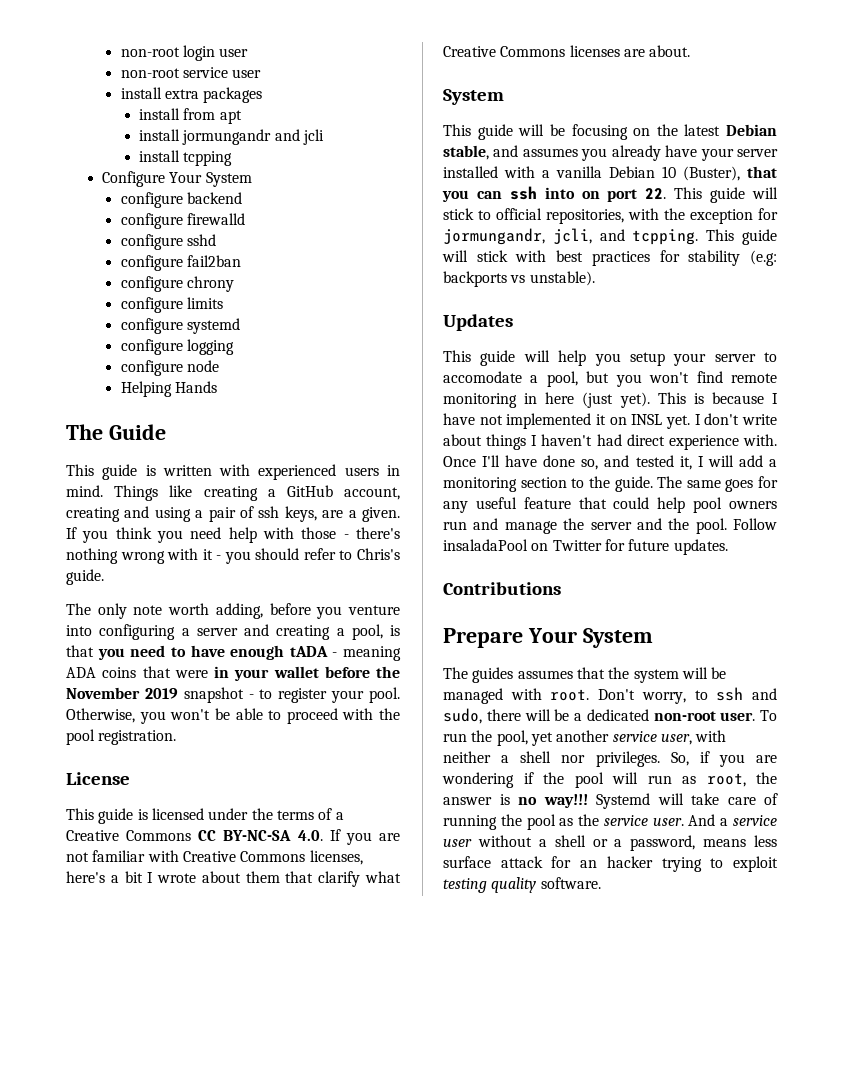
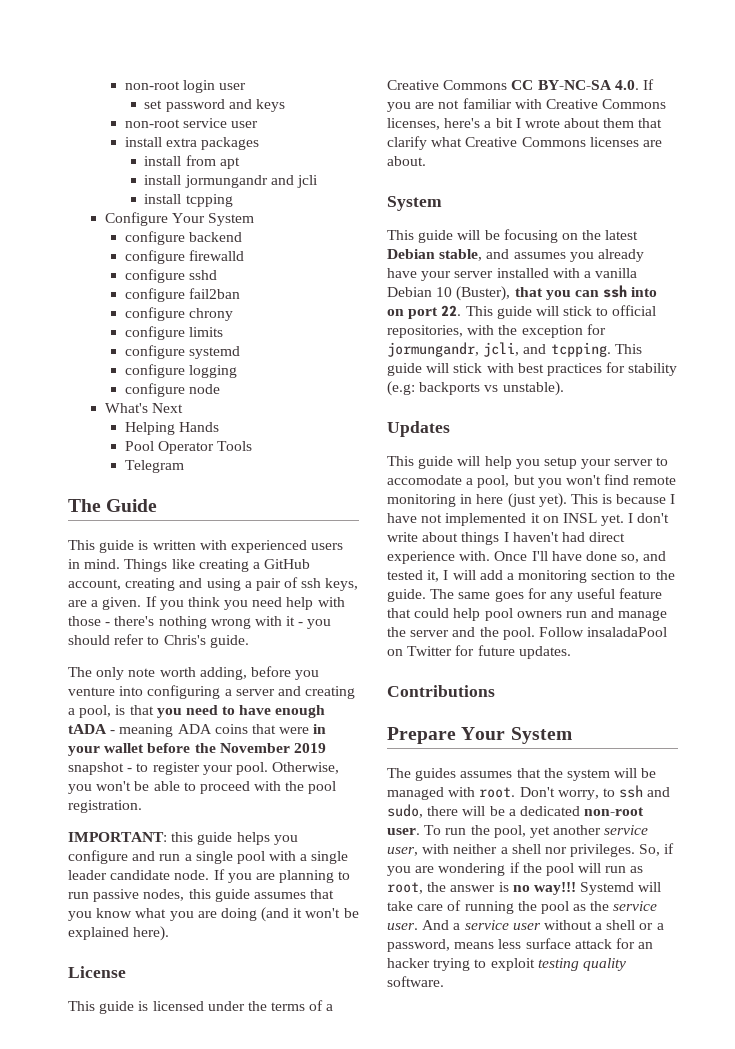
(249, 52) none -> [144,99,286,112] // set password and keys
(219, 366) none -> [104,403,184,413] // What's Next
(217, 387) none -> [124,441,253,454] [124,460,184,473] // Pool Operator Tools // Telegram
(177, 737) none -> [68,832,298,845] [68,850,349,864] [68,869,351,883] [68,889,335,902] [68,907,359,922] [68,926,170,941] // IMPORTANT: this guide helps you configure and run a single pool with a single leader candidate node. If you are planning to run passive nodes, this guide assumes that you know what you are doing (and it won't be explained here).

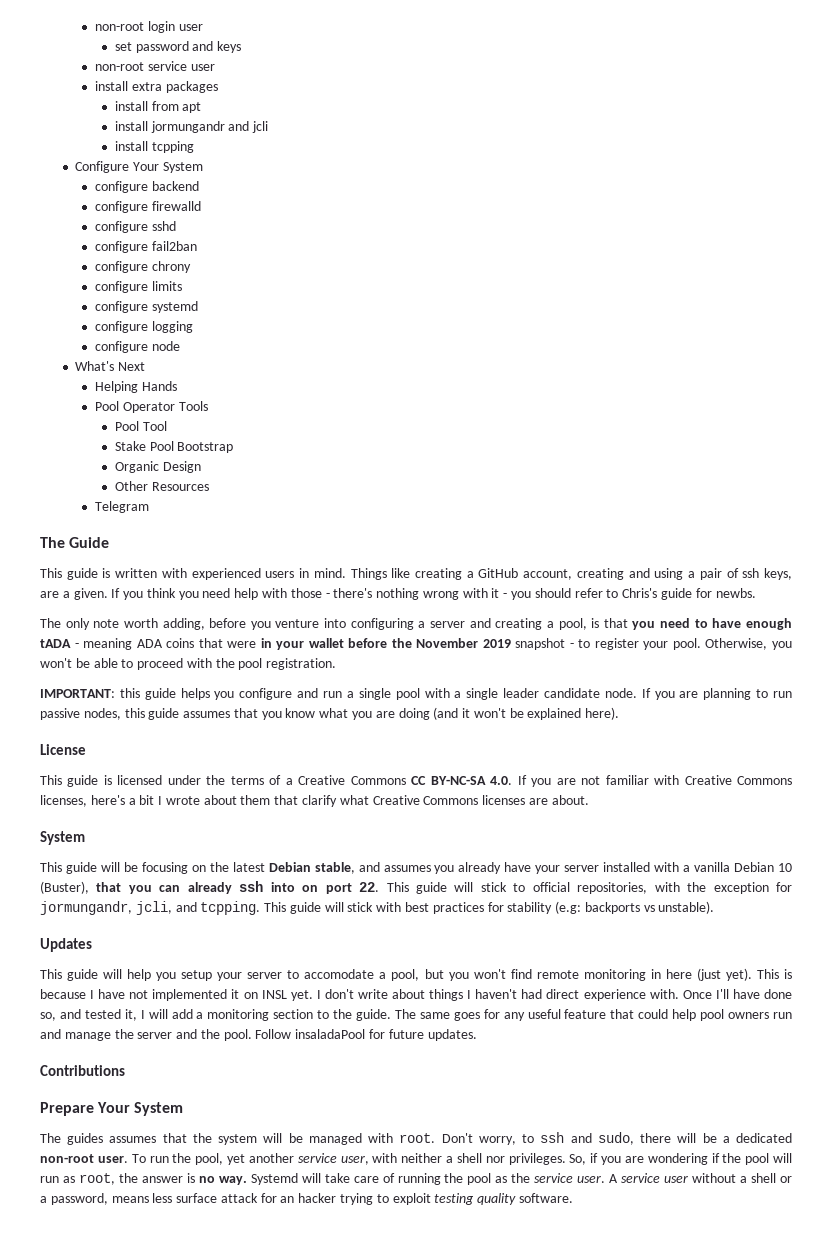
(253, 446) none -> [114,421,167,431] [114,441,234,453] [114,461,201,473] [114,481,209,491] // Pool Tool // Stake Pool Bootstrap // Organic Design // Other Resources
[209,635,249,648] guide. -> [660,588,756,600] guide for newbs.
(599, 293) none -> [187,882,232,894] already
[387,646,453,656] on Twitter -> (366, 1034) none
[533,882,576,895] way!!! -> [218,1176,247,1185] way.
[422,920,461,930] And a -> [609,1174,619,1183] A

